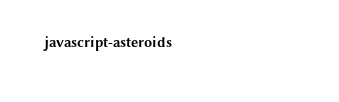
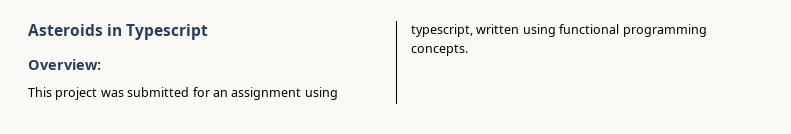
[43,36,172,51] javascript-asteroids -> [28,24,209,40] [28,59,101,70] [28,87,338,100] [411,24,707,37] [411,44,468,56] Asteroids in Typescript // Overview: // This project was submitted for an assignment using typescript, written using functional programming concepts.

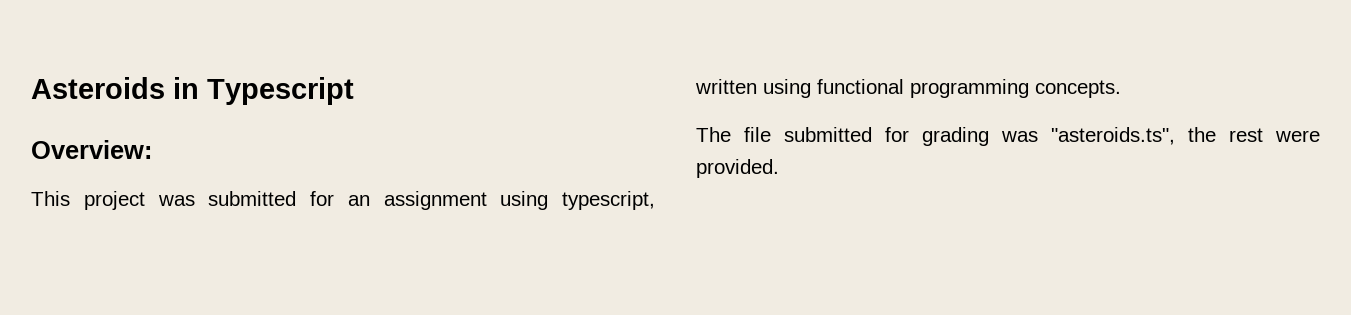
(468, 50) none -> [696,127,1320,146] [696,159,779,178] // The file submitted for grading was "asteroids.ts", the rest were provided.

